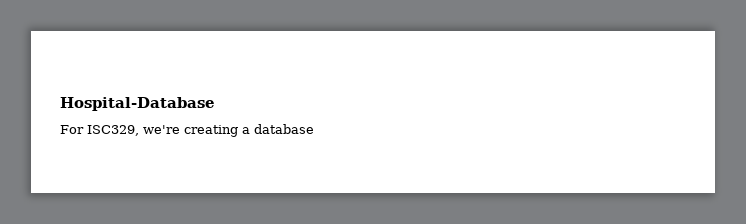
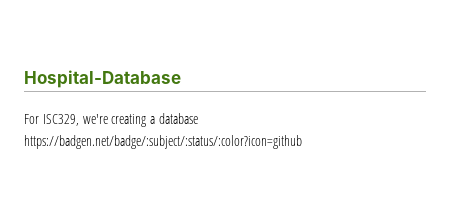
(314, 129) none -> [24,135,302,149] https://badgen.net/badge/:subject/:status/:color?icon=github

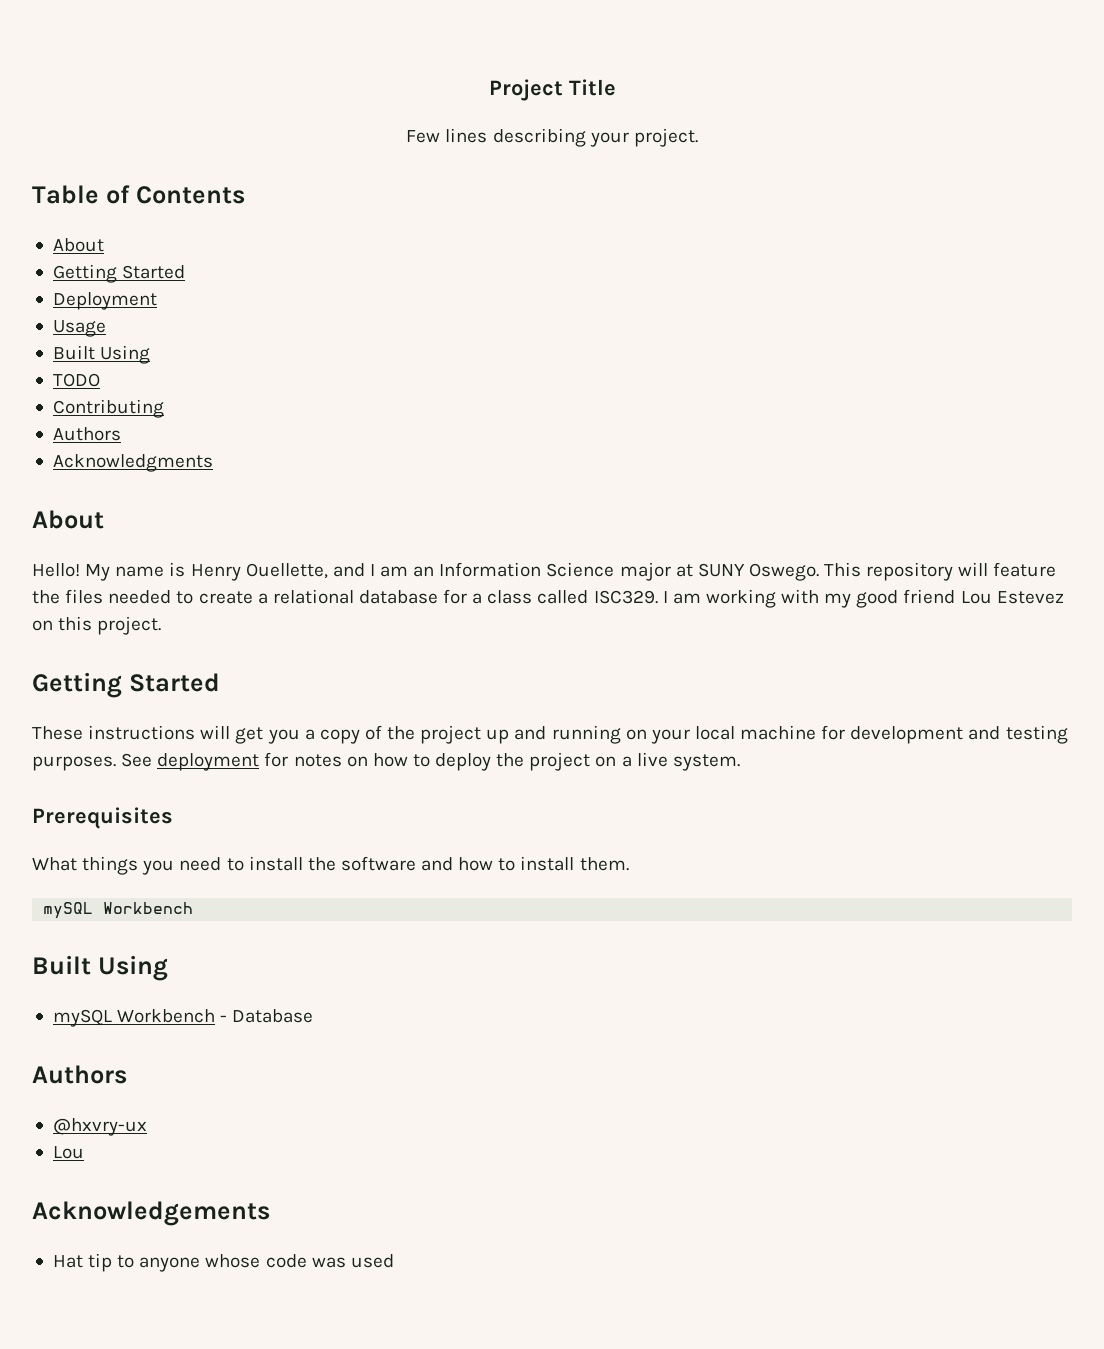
[24,70,181,88] [24,113,198,127] [24,135,302,149] Hospital-Database // For ISC329, we're creating a database https://badgen.net/badge/:subject/:status/:color?icon=github -> [488,79,616,101] [406,128,698,147] [32,185,245,204] [52,238,104,252] [52,264,186,283] [52,292,157,310] [52,320,106,337] [52,345,151,364] [52,373,100,387] [52,399,164,418] [52,427,121,441] [52,454,213,472] [32,510,104,529] [32,562,1057,581] [32,589,1064,608] [32,616,162,635] [32,672,220,698] [32,725,1068,744] [32,752,740,771] [32,807,173,829] [32,856,629,875] [43,902,194,919] [32,955,168,981] [52,1009,314,1027] [32,1065,127,1084] [52,1118,147,1136] [52,1146,84,1159] [32,1201,270,1226] [52,1253,394,1272] Project Title // Few lines describing your project. // Table of Contents // About // Getting Started // Deployment // Usage // Built Using // TODO // Contributing // Authors // Acknowledgments // About // Hello! My name is Henry Ouellette, and I am an Information Science major at SUNY Oswego. This repository will feature the files needed to create a relational database for a class called ISC329. I am working with my good friend Lou Estevez on this project. // Getting Started // These instructions will get you a copy of the project up and running on your local machine for development and testing purposes. See deployment for notes on how to deploy the project on a live system. // Prerequisites // What things you need to install the software and how to install them. // mySQL Workbench // Built Using // mySQL Workbench - Database // Authors // @hxvry-ux // Lou // Acknowledgements // Hat tip to anyone whose code was used

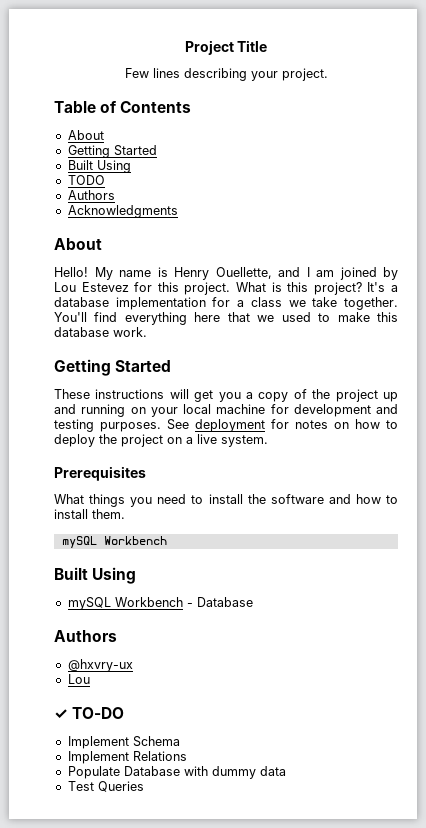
[52,292,157,310] [52,320,106,337] // Deployment // Usage -> (157, 150) none
[52,399,164,418] // Contributing -> (105, 180) none
[413,562,1057,581] [32,589,1064,608] [32,616,162,635] an Information Science major at SUNY Oswego. This repository will feature the files needed to create a relational database for a class called ISC329. I am working with my good friend Lou Estevez on this project. -> [339,267,398,280] [54,282,398,295] [54,297,399,310] [54,312,399,325] [54,327,147,337] joined by Lou Estevez for this project. What is this project? It's a database implementation for a class we take together. You'll find everything here that we used to make this database work.
[32,1201,270,1226] [52,1253,394,1272] Acknowledgements // Hat tip to anyone whose code was used -> [54,707,125,719] [67,736,180,749] [67,751,187,764] [67,766,286,779] [67,781,144,792] ✓ TO-DO // Implement Schema // Implement Relations // Populate Database with dummy data // Test Queries

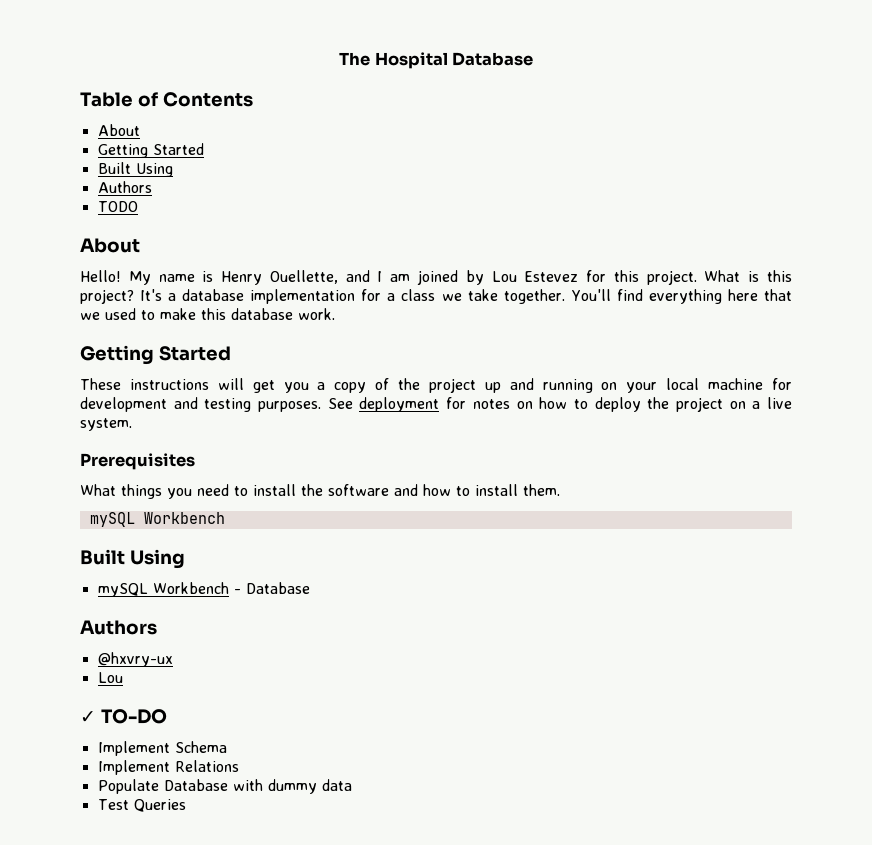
[184,40,268,55] [124,68,328,81] Project Title // Few lines describing your project. -> [339,52,533,69] The Hospital Database
[67,175,105,185] [67,190,115,200] [67,205,178,218] // TODO // Authors // Acknowledgments -> [97,181,152,193] [97,201,138,212] // Authors // TODO

